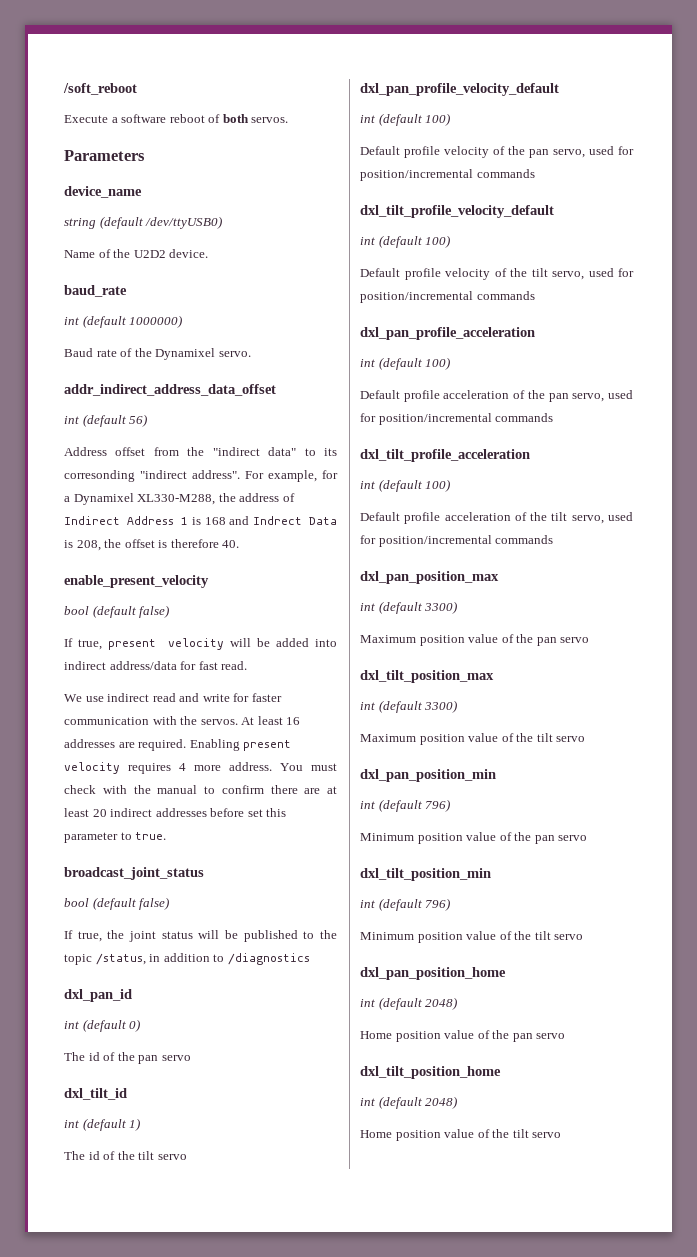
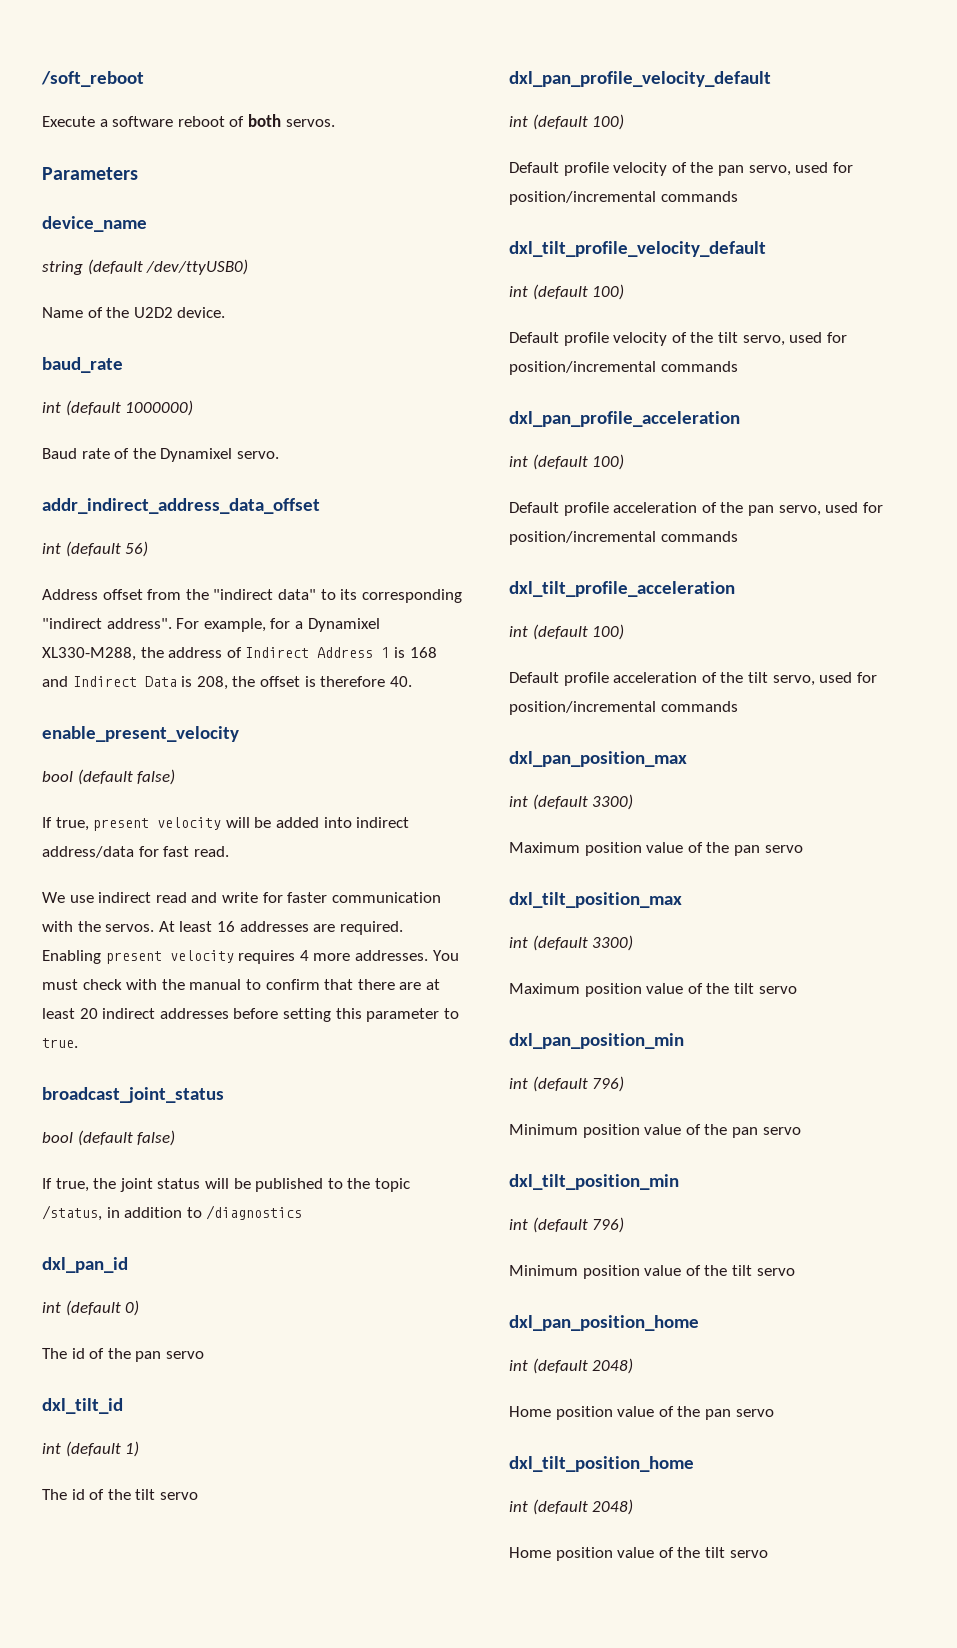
[64,470,135,482] corresonding -> [361,589,462,603] corresponding
[252,516,302,525] Indrect -> [72,676,137,687] Indirect
[229,762,272,771] address. -> [354,950,428,961] addresses.
(264, 789) none -> [324,979,354,990] that
[247,809,263,817] set -> [282,1008,331,1022] setting

